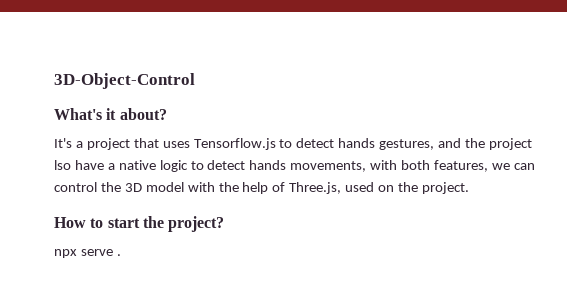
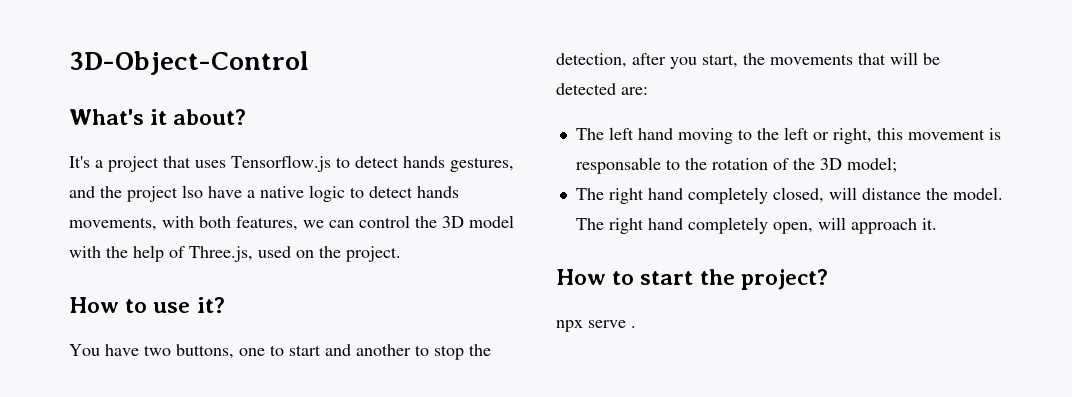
(469, 188) none -> [69,297,225,313] [69,344,491,360] [556,52,940,69] [556,83,648,95] [575,127,1001,144] [575,157,897,174] [575,187,1003,204] [575,217,937,234] // How to use it? // You have two buttons, one to start and another to stop the detection, after you start, the movements that will be detected are: // The left hand moving to the left or right, this movement is responsable to the rotation of the 3D model; // The right hand completely closed, will distance the model. The right hand completely open, will approach it.

